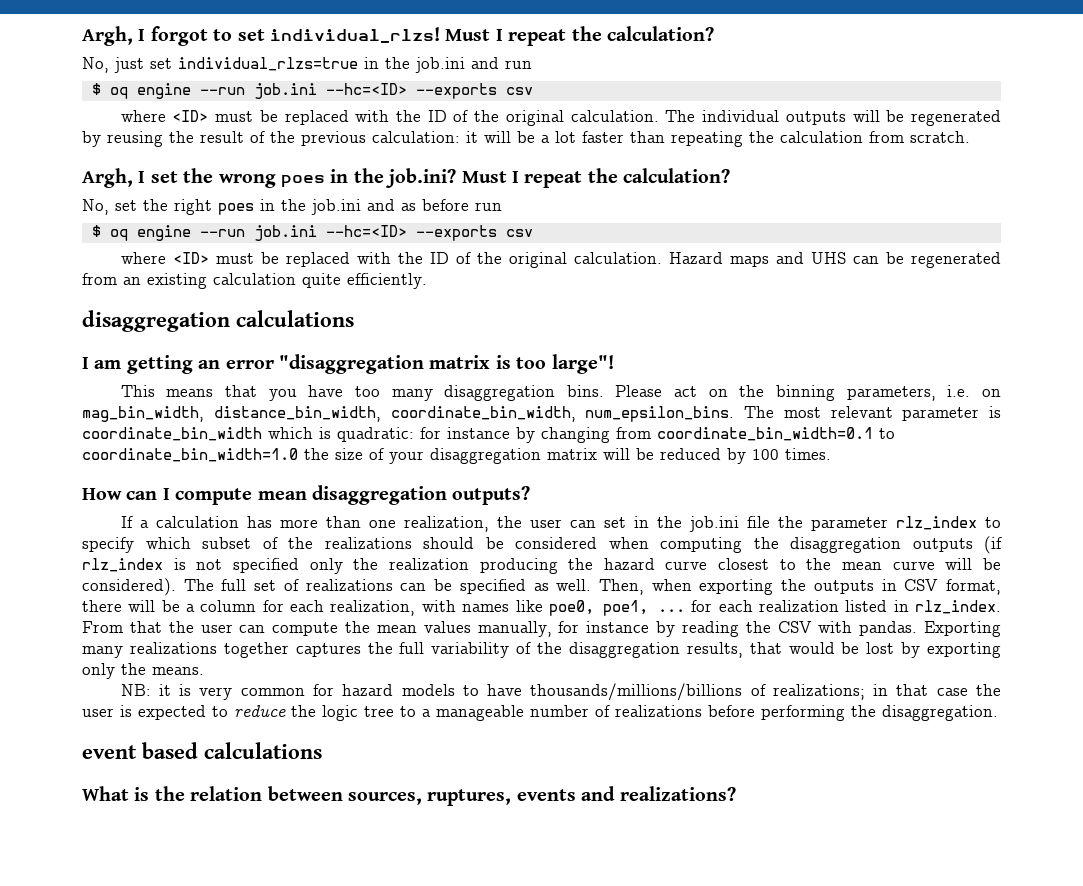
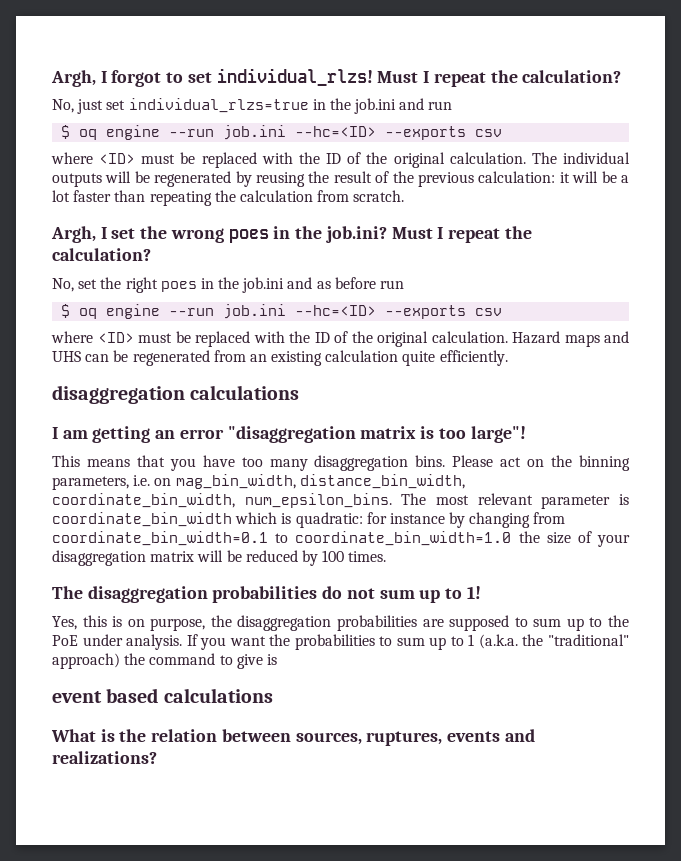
[82,485,531,505] [120,516,1001,532] [82,536,1002,554] [82,558,1001,574] [82,578,1001,596] [82,600,1002,616] [82,621,1002,637] [82,642,1001,658] [82,663,204,679] [120,683,1001,701] [82,705,998,721] How can I compute mean disaggregation outputs? // If a calculation has more than one realization, the user can set in the job.ini file the parameter rlz_index to specify which subset of the realizations should be considered when computing the disaggregation outputs (if rlz_index is not specified only the realization producing the hazard curve closest to the mean curve will be considered). The full set of realizations can be specified as well. Then, when exporting the outputs in CSV format, there will be a column for each realization, with names like poe0, poe1, ... for each realization listed in rlz_index. From that the user can compute the mean values manually, for instance by reading the CSV with pandas. Exporting many realizations together captures the full variability of the disaggregation results, that would be lost by exporting only the means. // NB: it is very common for hazard models to have thousands/millions/billions of realizations; in that case the user is expected to reduce the logic tree to a manageable number of realizations before performing the disaggregation. -> [52,586,481,603] [52,615,629,631] [52,634,630,650] [52,653,277,669] The disaggregation probabilities do not sum up to 1! // Yes, this is on purpose, the disaggregation probabilities are supposed to sum up to the PoE under analysis. If you want the probabilities to sum up to 1 (a.k.a. the "traditional" approach) the command to give is

